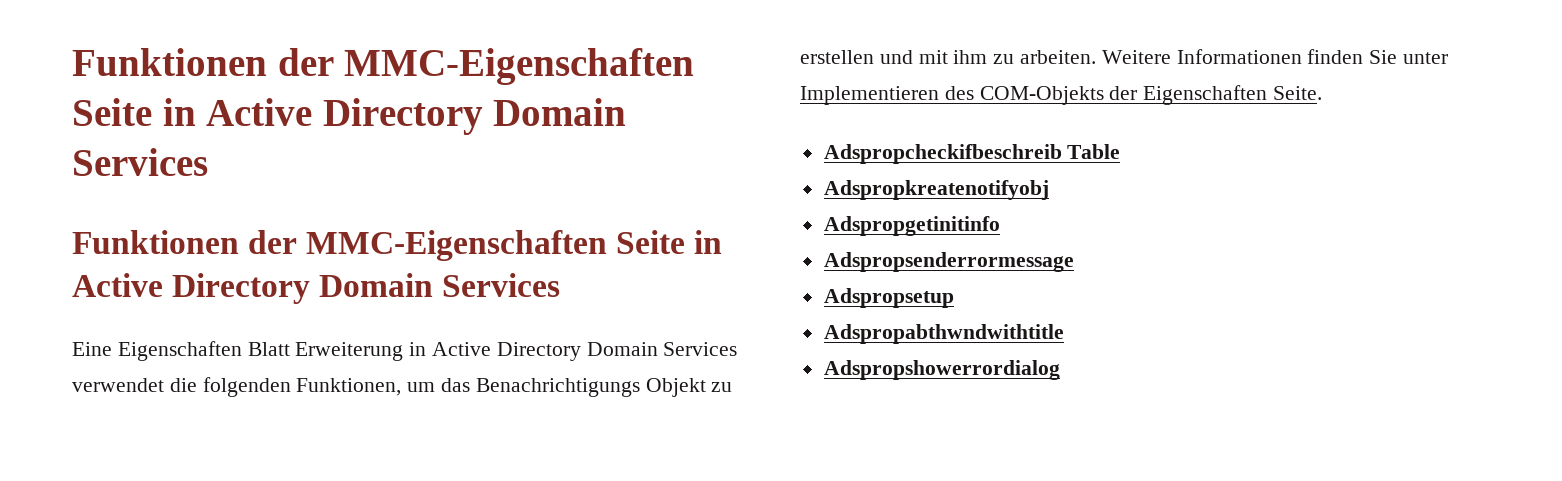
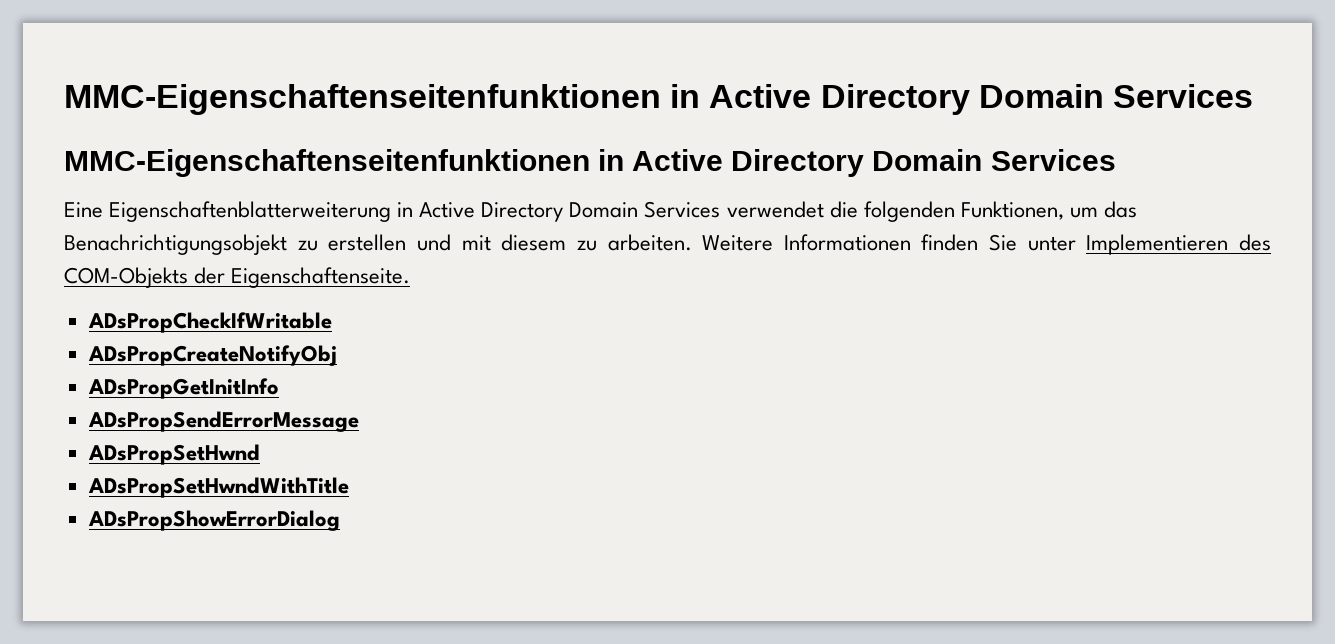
[72,48,695,85] [72,98,627,135] [72,148,208,176] [72,230,686,261] Funktionen der MMC-Eigenschaften Seite in Active Directory Domain Services // Funktionen der MMC-Eigenschaften Seite -> [64,84,1253,115] [64,149,590,177] MMC-Eigenschaftenseitenfunktionen in Active Directory Domain Services // MMC-Eigenschaftenseitenfunktionen
[117,341,404,361] Eigenschaften Blatt Erweiterung -> [109,201,392,222] Eigenschaftenblatterweiterung
[475,378,706,397] Benachrichtigungs Objekt -> [64,234,287,255] Benachrichtigungsobjekt
[953,50,988,64] ihm -> [501,234,567,251] diesem
[1143,85,1323,105] [823,144,1121,164] [823,180,1049,200] [823,216,1000,236] [823,252,1074,272] [823,288,954,308] [823,324,1064,344] [823,360,1060,380] Eigenschaften Seite. // Adspropcheckifbeschreib Table // Adspropkreatenotifyobj // Adspropgetinitinfo // Adspropsenderrormessage // Adspropsetup // Adspropabthwndwithtitle // Adspropshowerrordialog -> [231,267,411,288] [87,312,332,333] [87,345,337,366] [87,378,279,399] [87,411,359,432] [87,444,260,465] [87,477,349,498] [87,510,340,531] Eigenschaftenseite. // ADsPropCheckIfWritable // ADsPropCreateNotifyObj // ADsPropGetInitInfo // ADsPropSendErrorMessage // ADsPropSetHwnd // ADsPropSetHwndWithTitle // ADsPropShowErrorDialog

